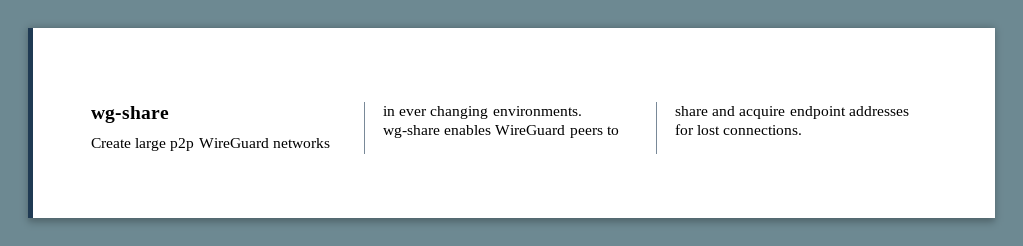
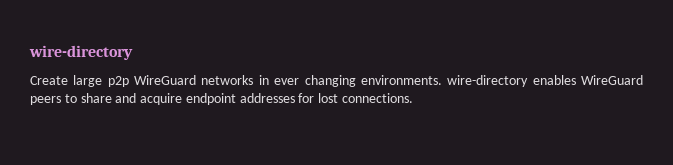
[91,106,169,123] wg-share -> [29,45,133,60] wire-directory
[383,125,440,138] wg-share -> [447,75,529,87] wire-directory

